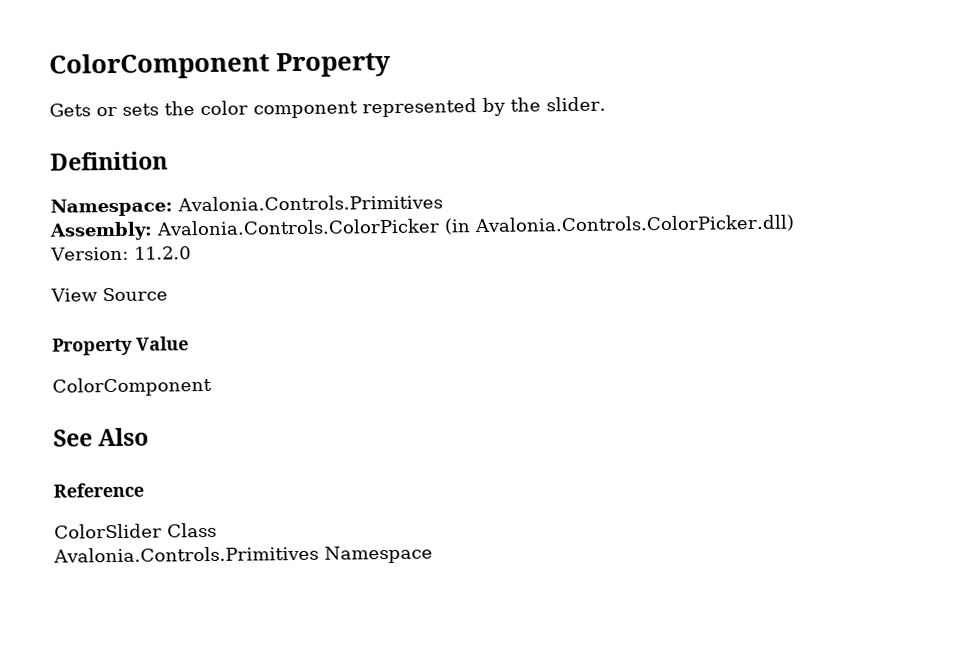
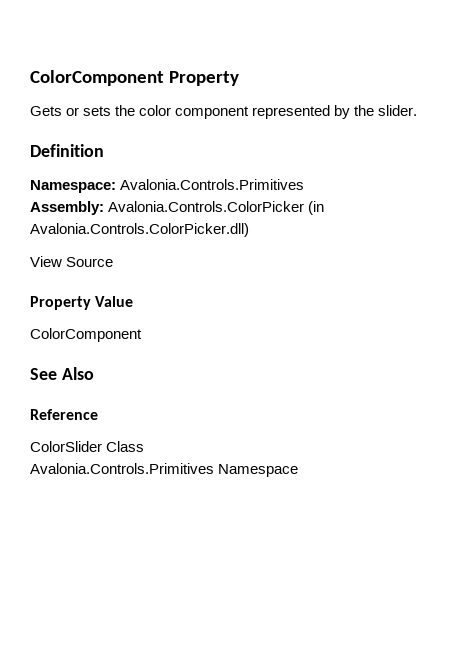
[50,246,191,261] Version: 11.2.0 -> (249, 230) none

